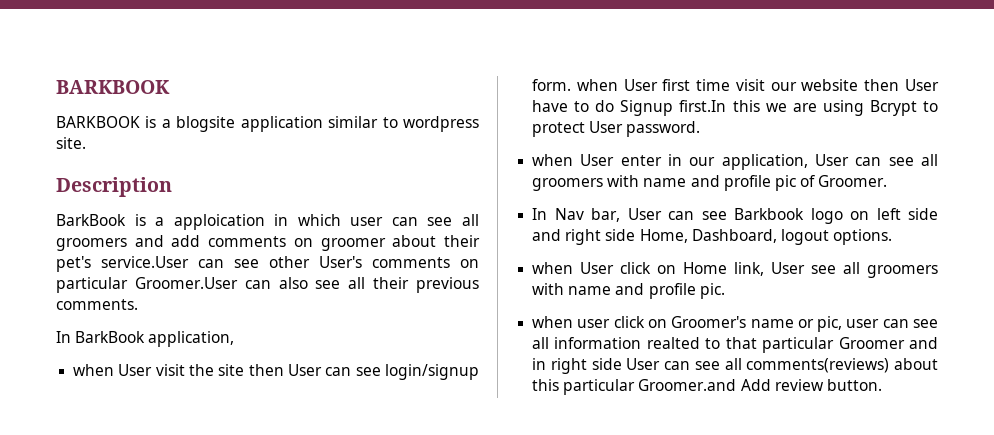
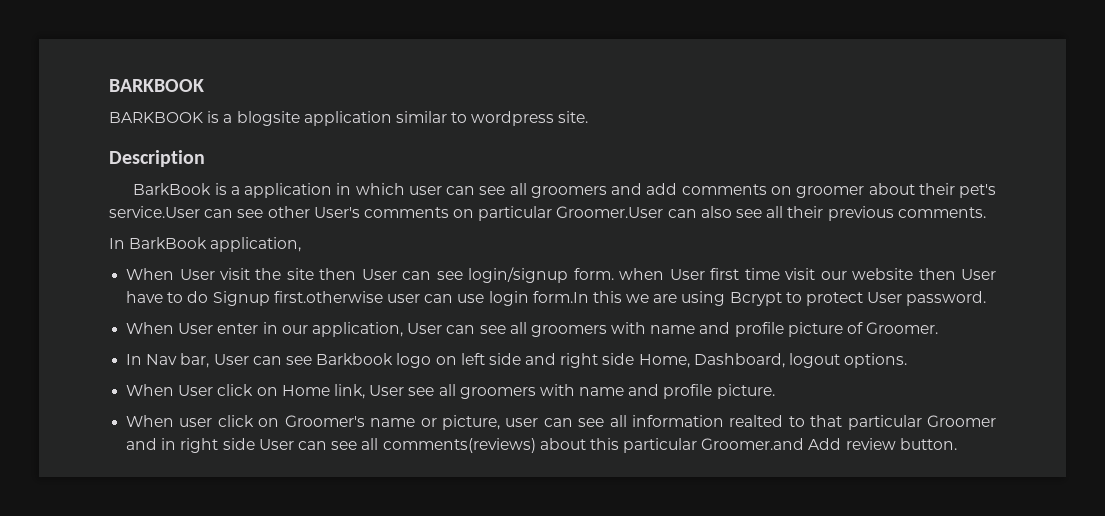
[173,214,265,230] apploication -> [244,183,333,198] application
[73,364,115,376] when -> [126,268,175,280] When
[679,100,727,112] first.In -> [273,291,589,306] first.otherwise user can use login form.In
[532,154,574,166] when -> [126,322,175,334] When
[774,175,796,191] pic -> [787,322,843,337] picture
[532,262,574,274] when -> [126,384,175,396] When
[699,283,725,299] [532,316,574,328] pic. // when -> [716,384,775,399] [126,415,175,427] picture. // When
[817,316,843,332] pic, -> [441,415,500,430] picture,

